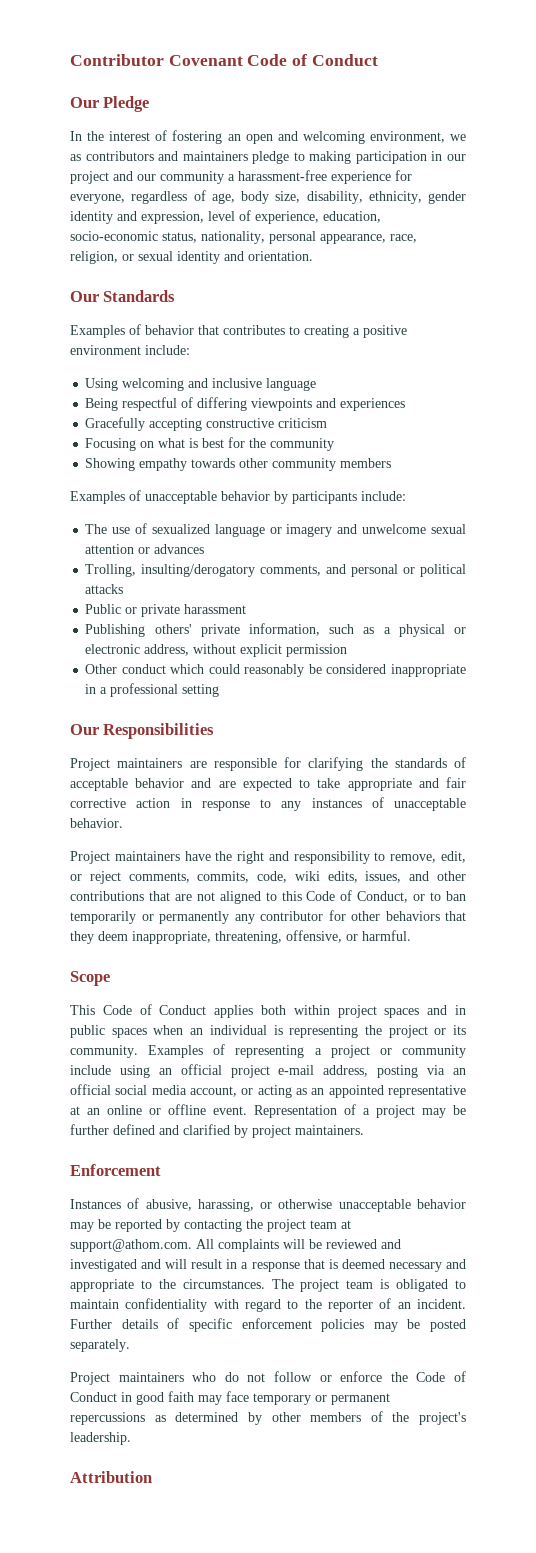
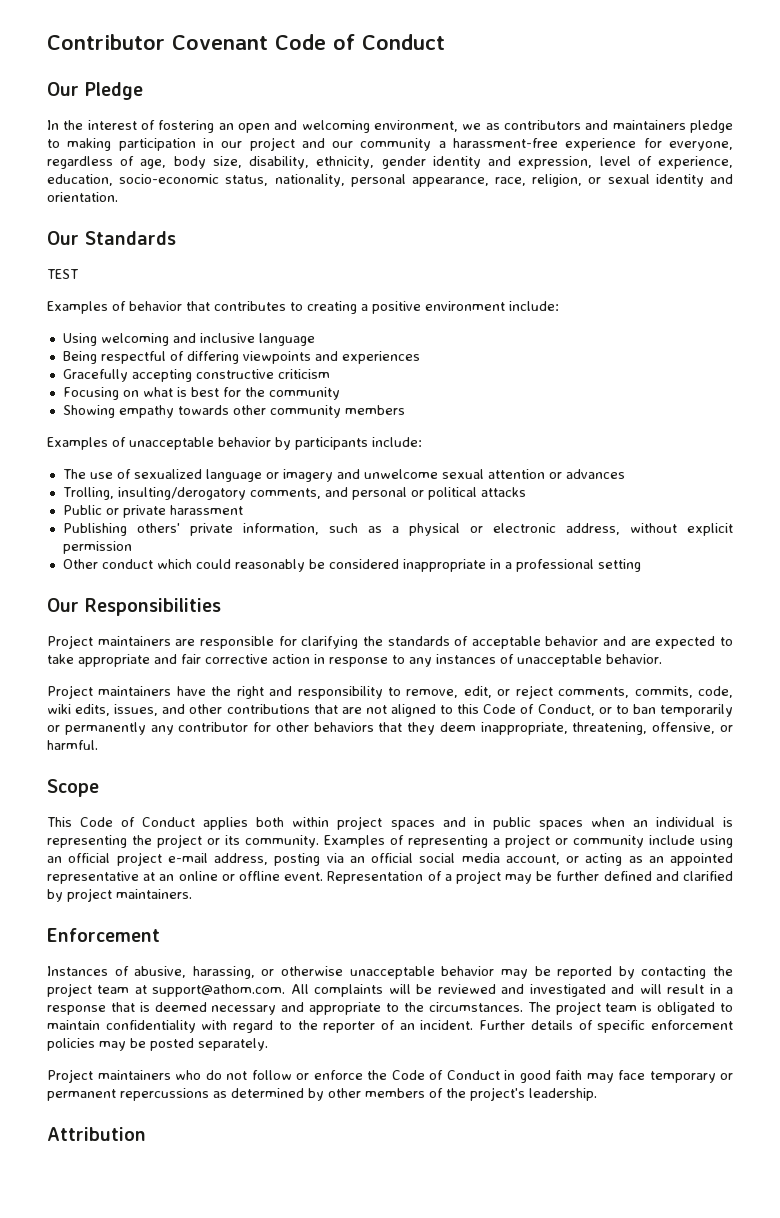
(176, 296) none -> [47,269,78,279] // TEST

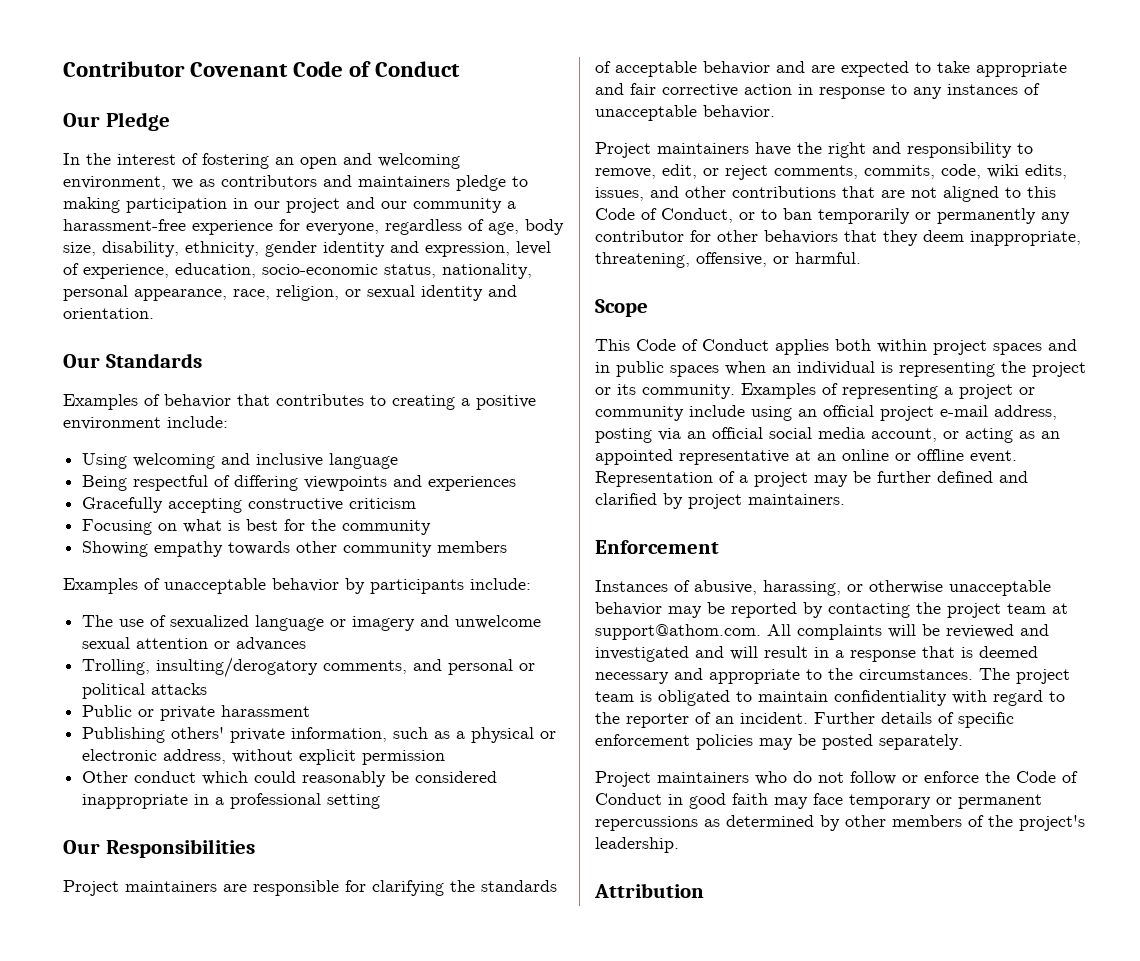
[47,269,78,279] // TEST -> (202, 360) none

